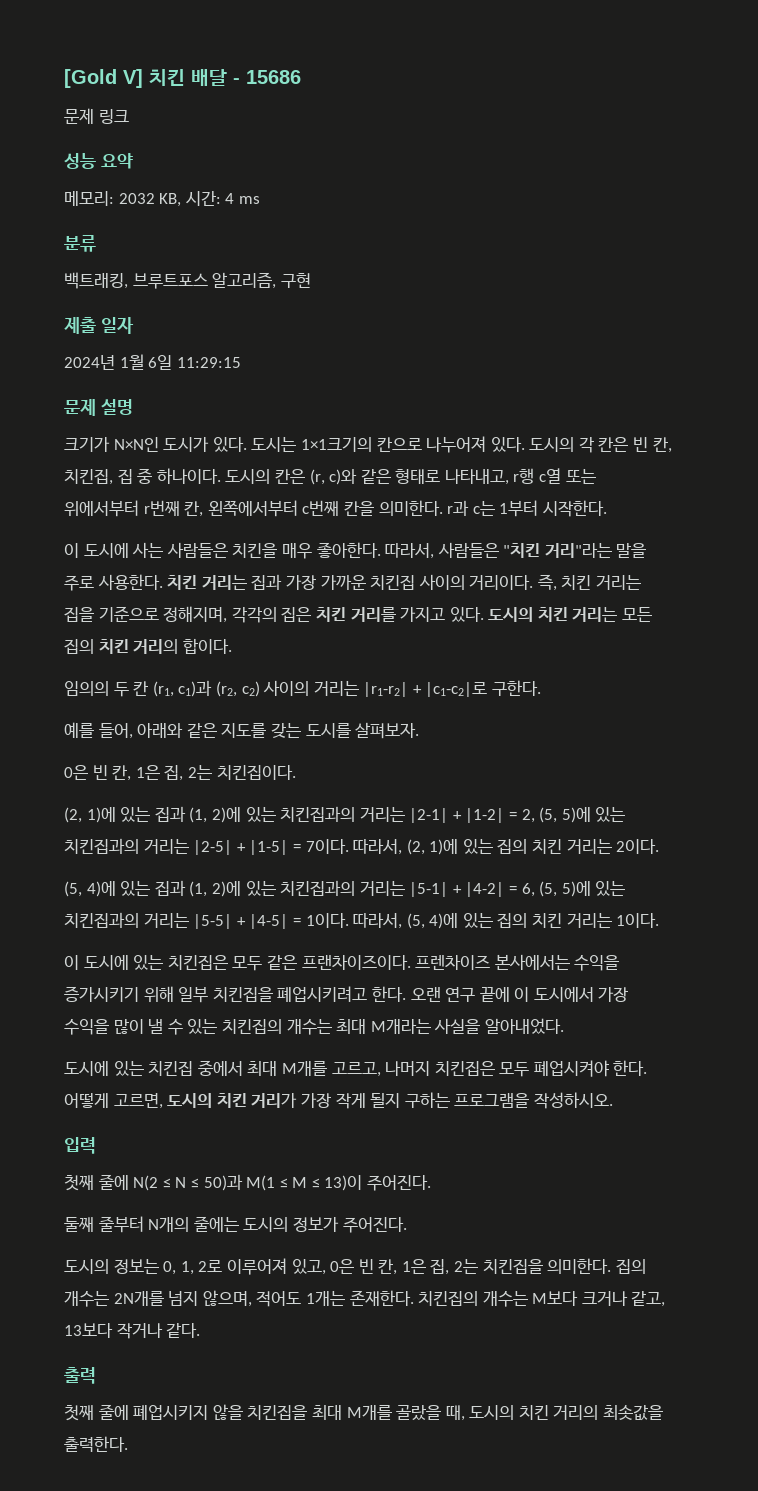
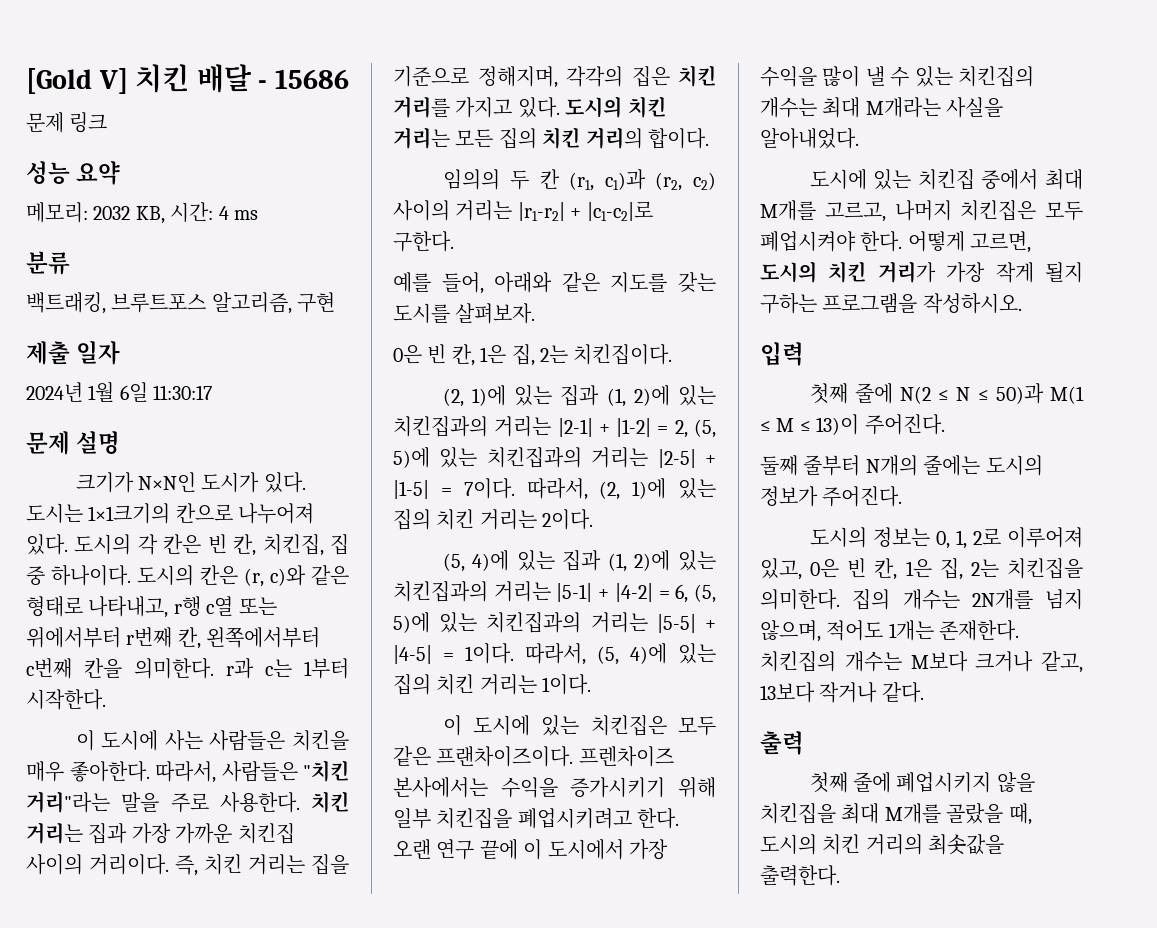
[176,357,241,368] 11:29:15 -> [153,385,213,400] 11:30:17

